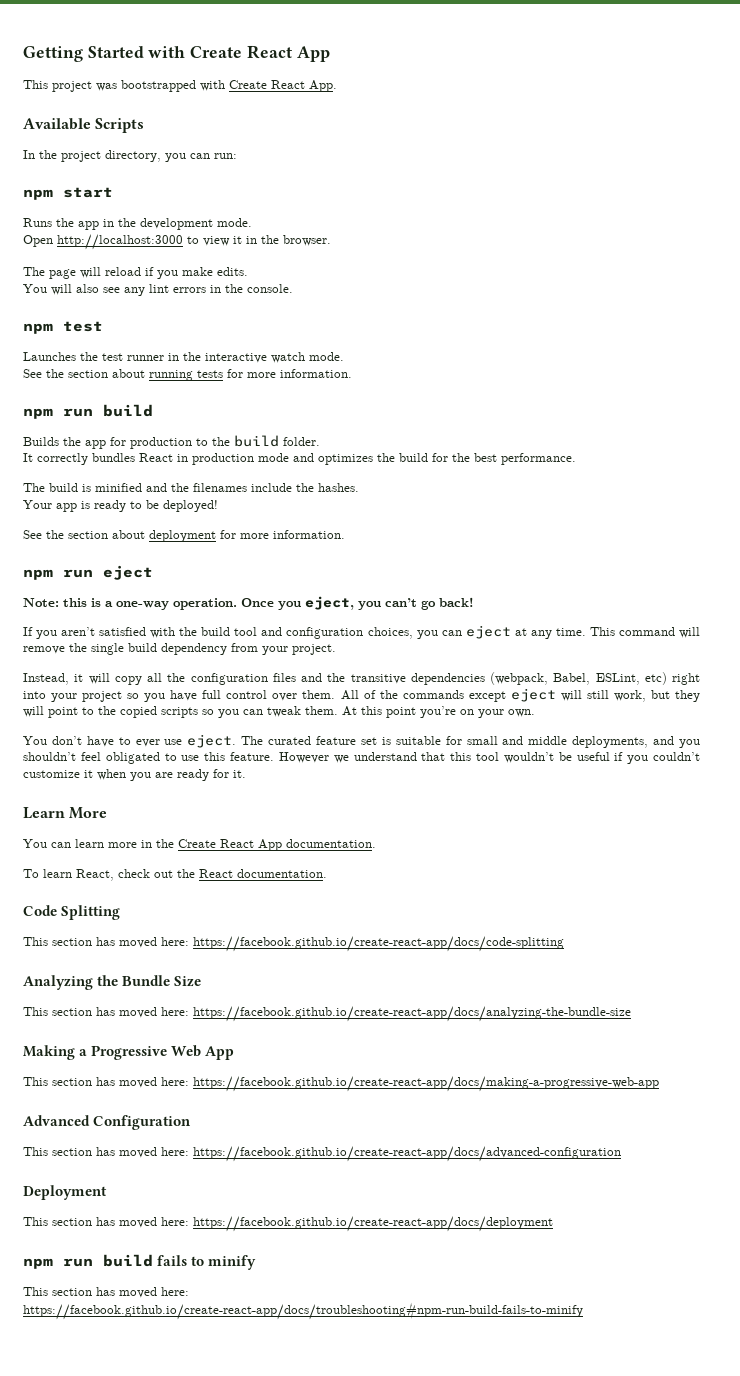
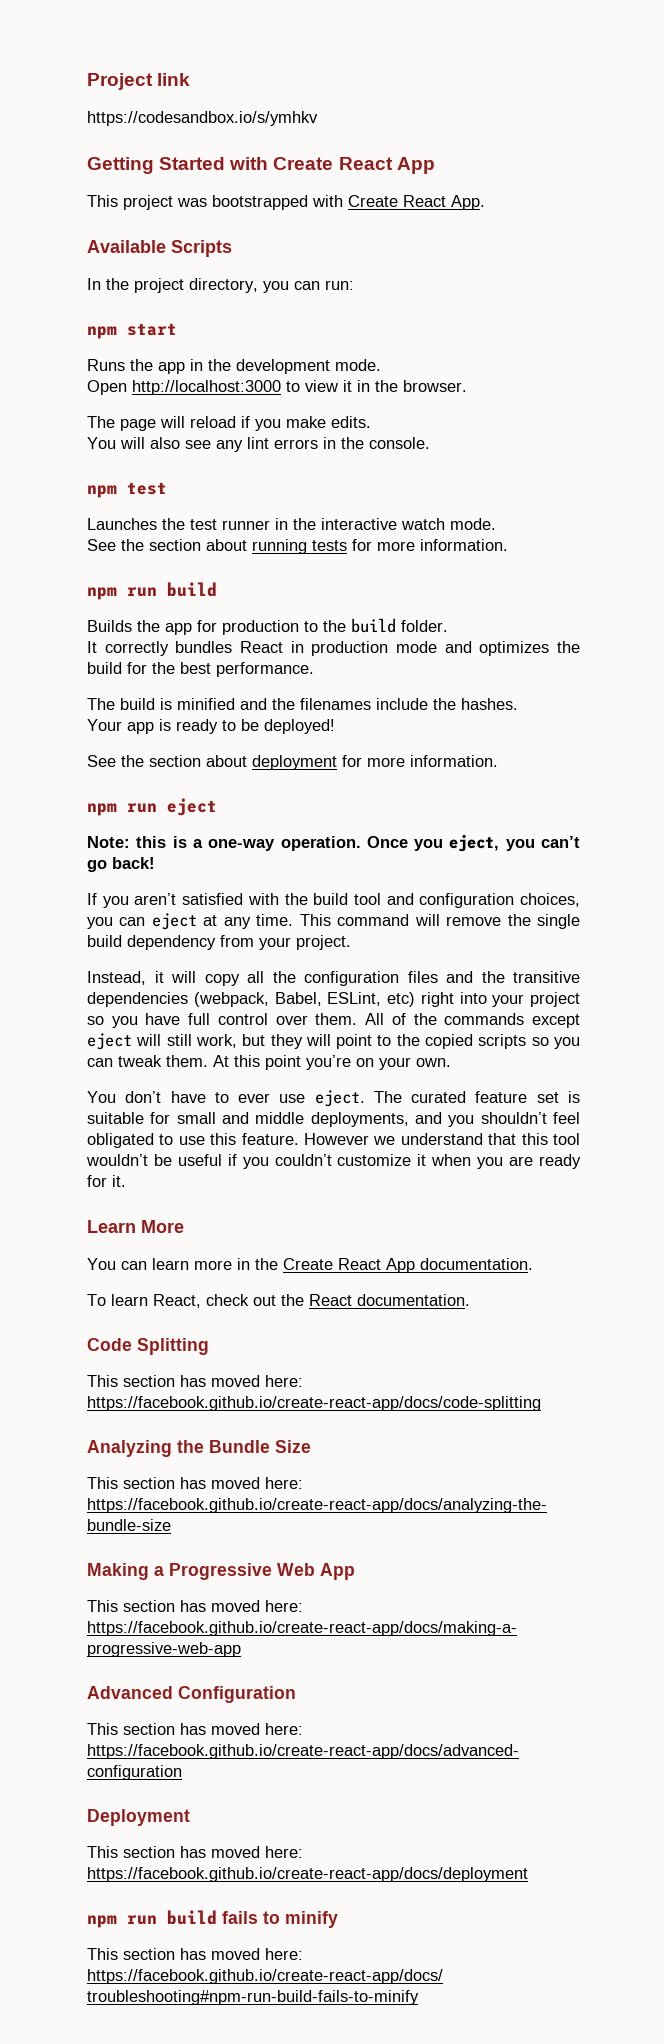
(23, 54) none -> [87,73,191,90] [87,111,318,126] Project link // https://codesandbox.io/s/ymhkv //

